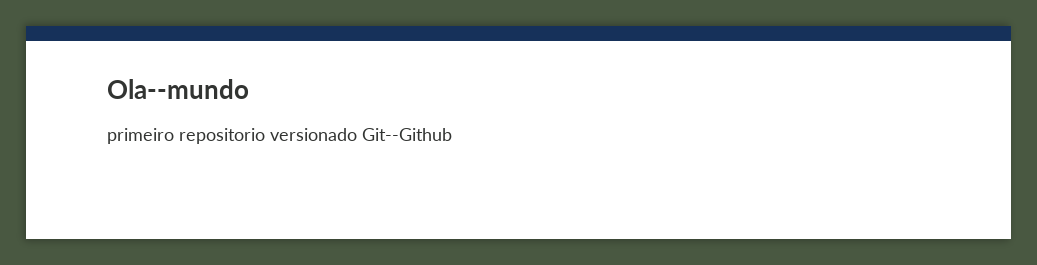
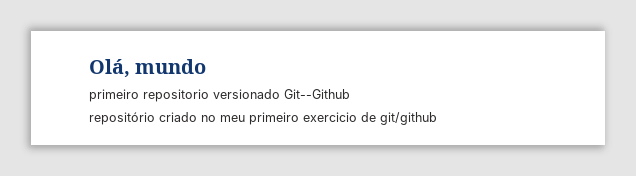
[107,79,249,99] Ola--mundo -> [89,59,207,78] Olá, mundo
(452, 134) none -> [89,112,437,125] // repositório criado no meu primeiro exercicio de git/github

